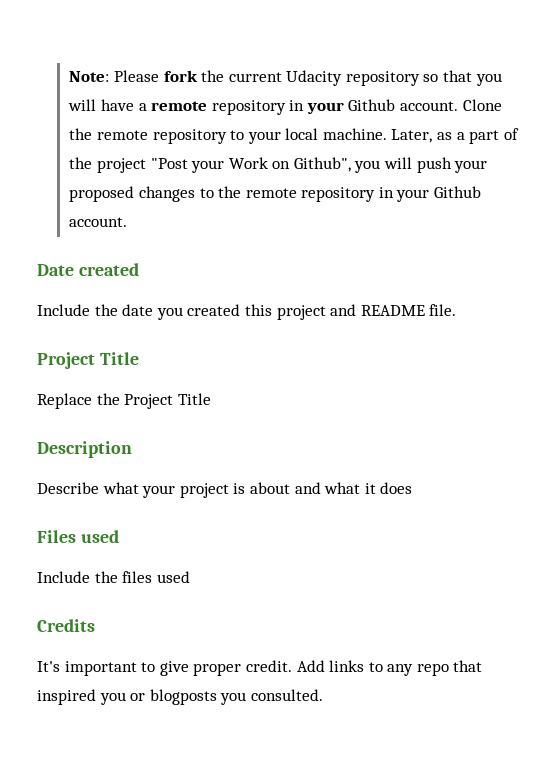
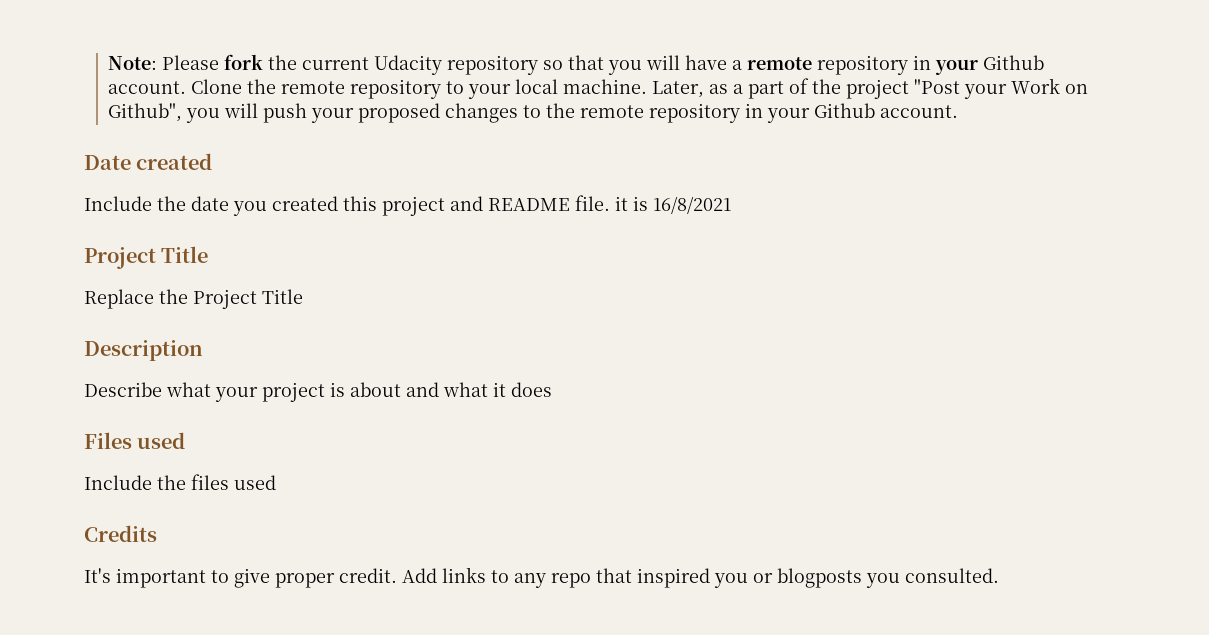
(457, 310) none -> [615,196,731,214] it is 16/8/2021

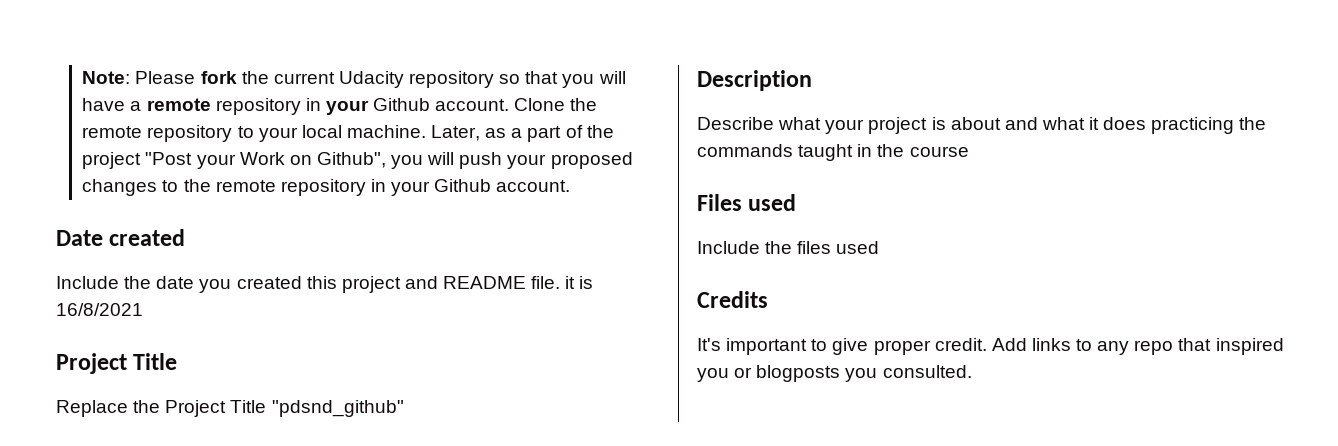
(303, 296) none -> [271,400,404,417] "pdsnd_github"
(552, 389) none -> [1151,117,1267,134] [697,144,969,161] practicing the commands taught in the course

